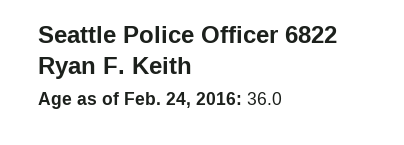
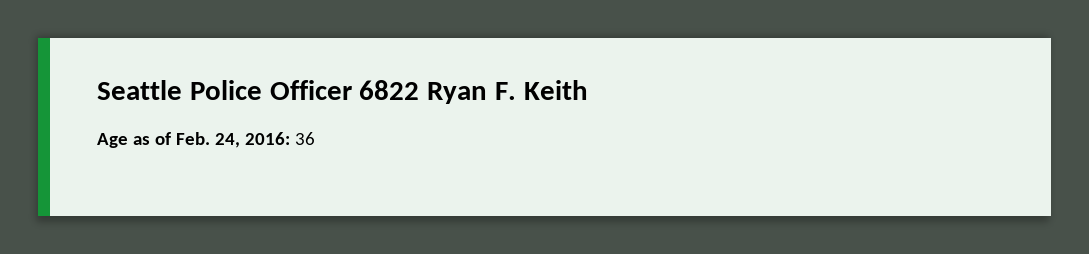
[247,92,282,105] 36.0 -> [294,132,315,145] 36

